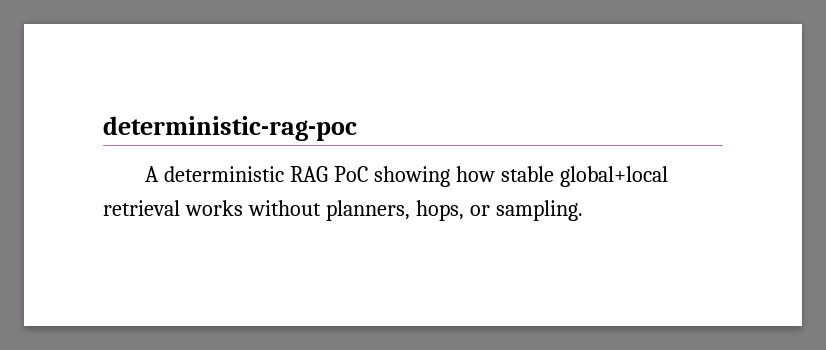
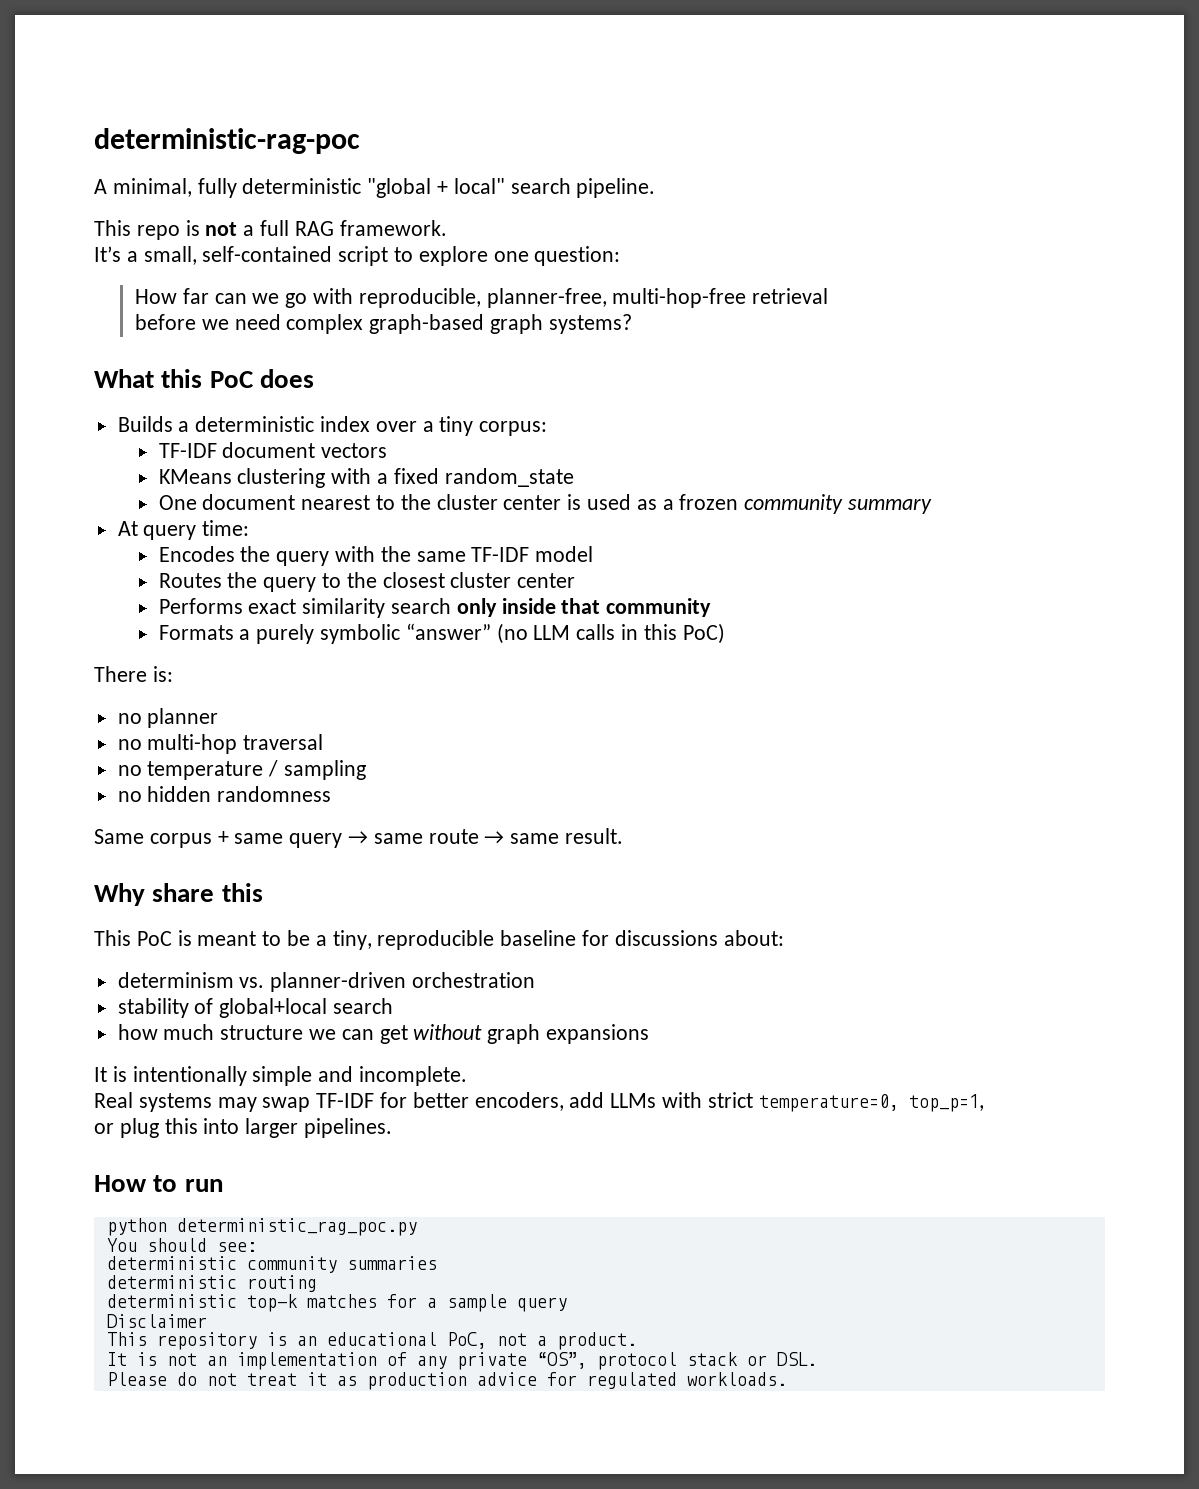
[164,166,669,187] [103,200,583,221] deterministic RAG PoC showing how stable global+local retrieval works without planners, hops, or sampling. -> [112,178,656,198] [94,220,447,240] [94,246,621,266] [134,288,829,308] [134,314,632,334] [94,369,314,388] [117,416,548,436] [158,442,388,458] [158,468,574,488] [158,494,933,514] [117,520,250,540] [158,546,594,566] [158,572,576,592] [158,598,712,618] [158,623,725,644] [94,666,173,682] [117,708,219,728] [117,734,324,754] [117,760,367,780] [117,786,332,802] [94,828,624,848] [94,883,263,906] [94,930,784,950] [117,972,536,992] [117,998,394,1018] [117,1024,650,1044] [94,1066,468,1086] [94,1092,984,1112] [94,1118,393,1138] [94,1175,223,1192] [106,1218,417,1236] [106,1238,257,1252] [106,1256,437,1273] [106,1275,317,1292] [106,1294,567,1312] [106,1314,207,1328] [106,1332,637,1350] [106,1352,817,1370] [106,1372,787,1390] minimal, fully deterministic "global + local" search pipeline. // This repo is not a full RAG framework. // It’s a small, self-contained script to explore one question: // How far can we go with reproducible, planner-free, multi-hop-free retrieval // before we need complex graph-based graph systems? // What this PoC does // Builds a deterministic index over a tiny corpus: // TF-IDF document vectors // KMeans clustering with a fixed random_state // One document nearest to the cluster center is used as a frozen community summary // At query time: // Encodes the query with the same TF-IDF model // Routes the query to the closest cluster center // Performs exact similarity search only inside that community // Formats a purely symbolic “answer” (no LLM calls in this PoC) // There is: // no planner // no multi-hop traversal // no temperature / sampling // no hidden randomness // Same corpus + same query → same route → same result. // Why share this // This PoC is meant to be a tiny, reproducible baseline for discussions about: // determinism vs. planner-driven orchestration // stability of global+local search // how much structure we can get without graph expansions // It is intentionally simple and incomplete. // Real systems may swap TF-IDF for better encoders, add LLMs with strict temperature=0, top_p=1, // or plug this into larger pipelines. // How to run // python deterministic_rag_poc.py // You should see: // deterministic community summaries // deterministic routing // deterministic top-k matches for a sample query // Disclaimer // This repository is an educational PoC, not a product. // It is not an implementation of any private “OS”, protocol stack or DSL. // Please do not treat it as production advice for regulated workloads.

